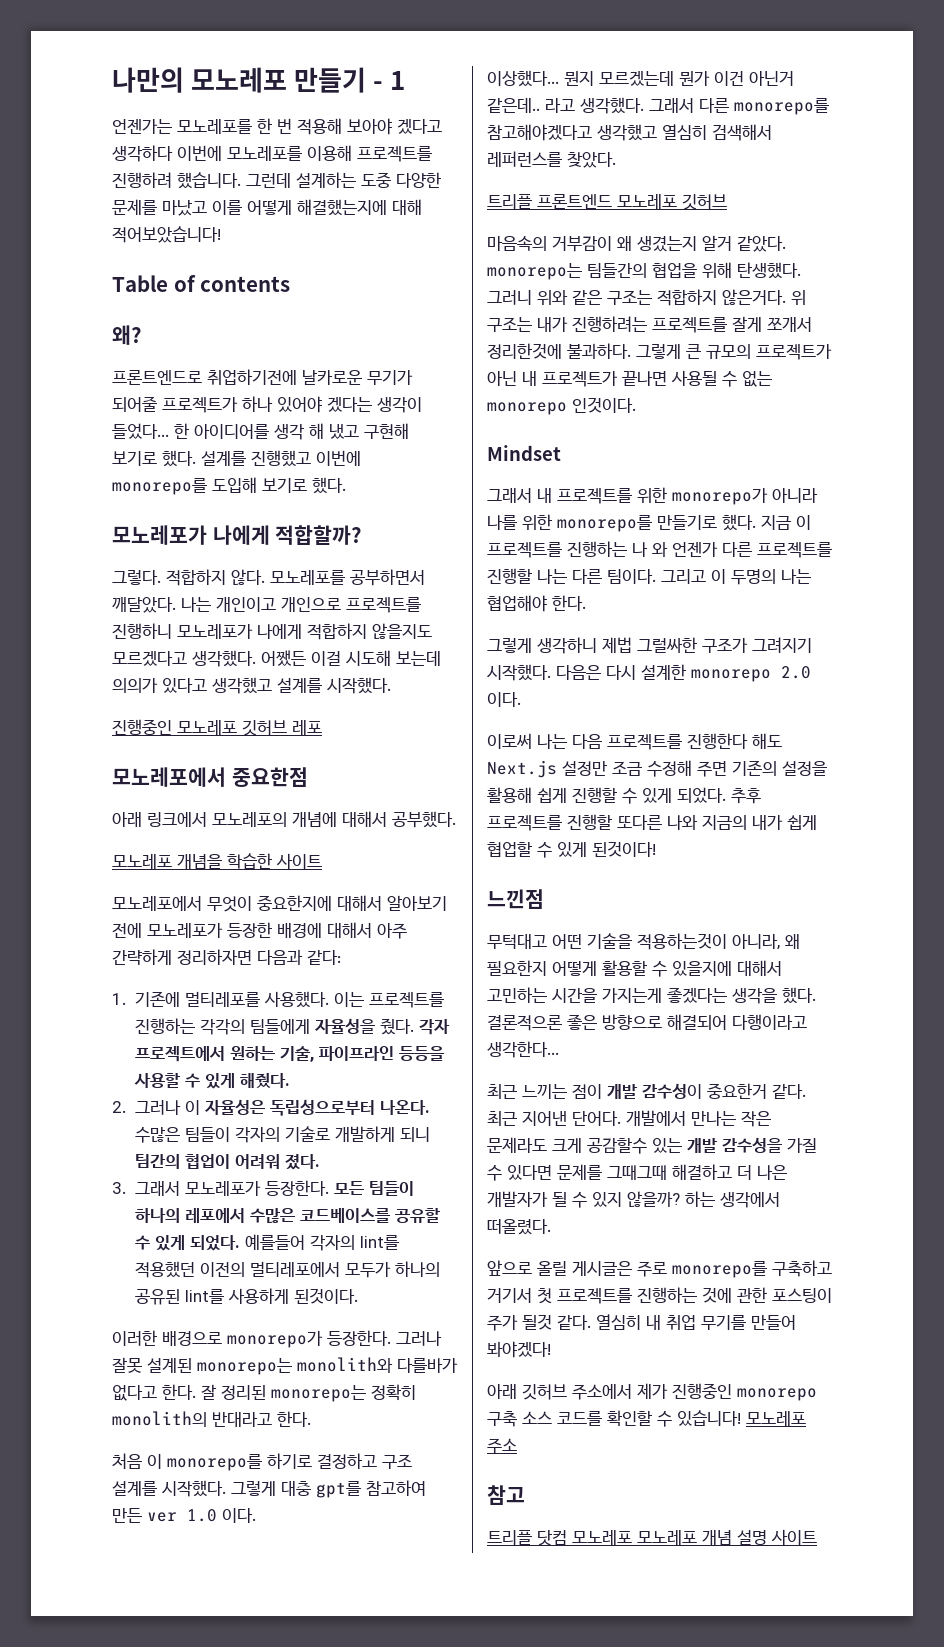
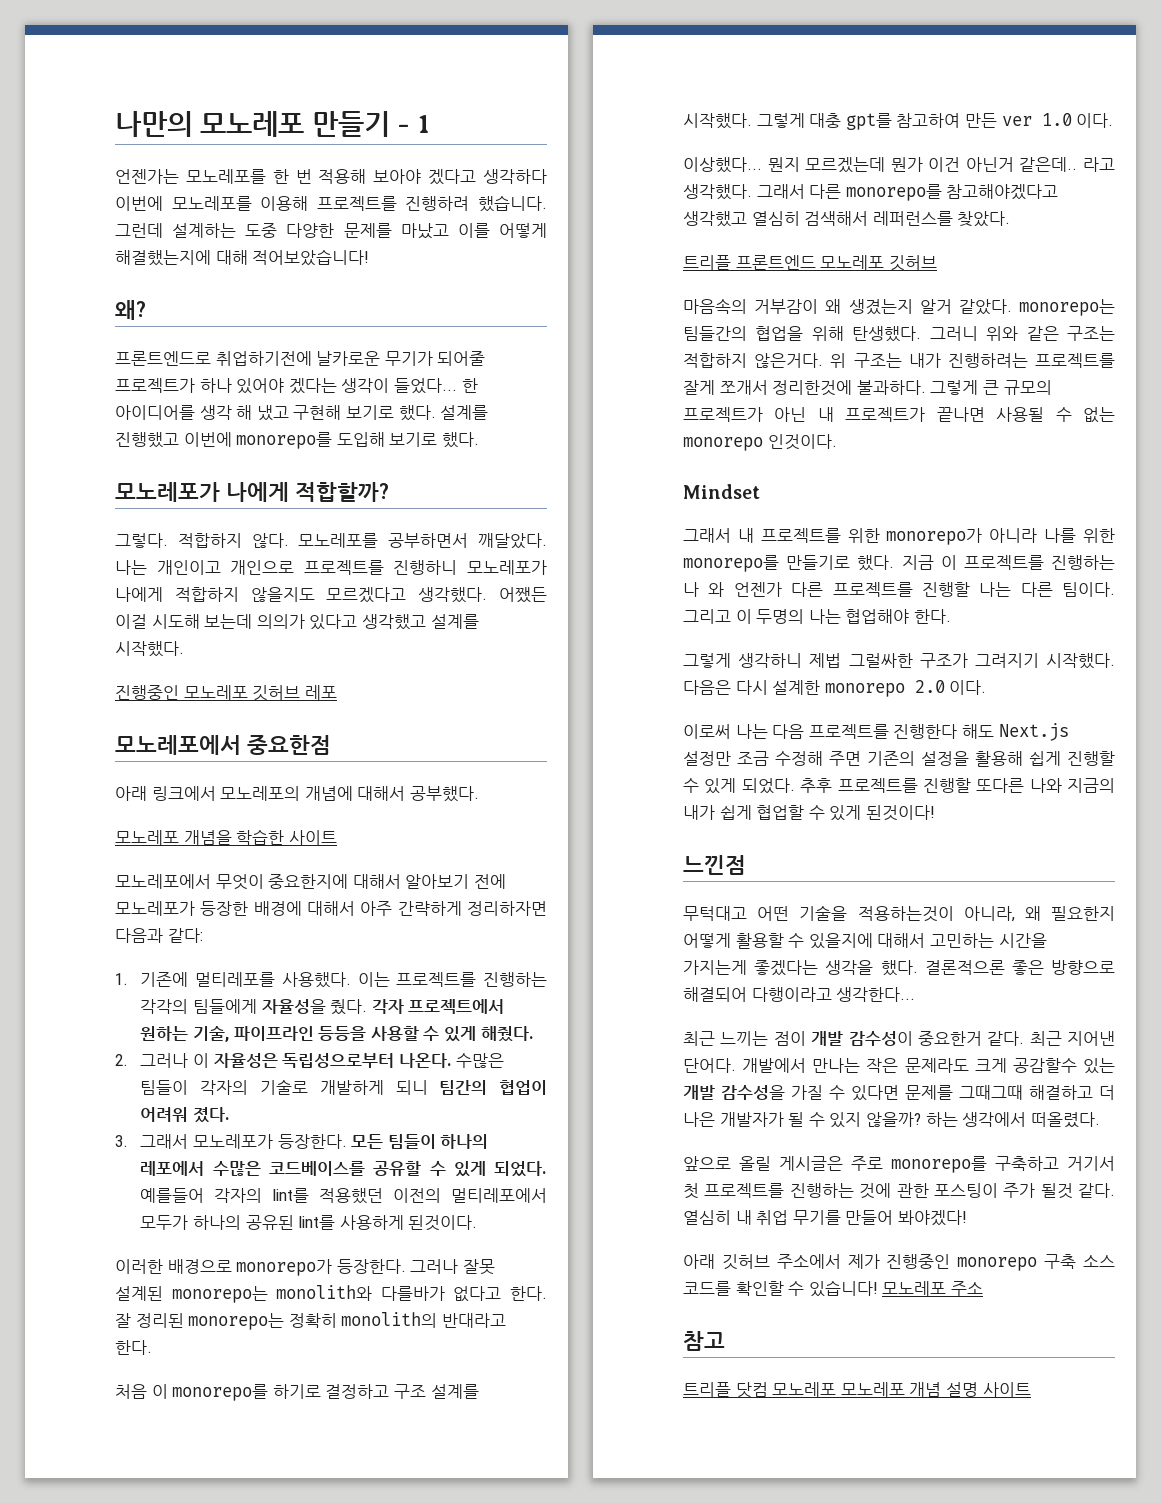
[112,275,291,292] // Table of contents -> (370, 257) none

